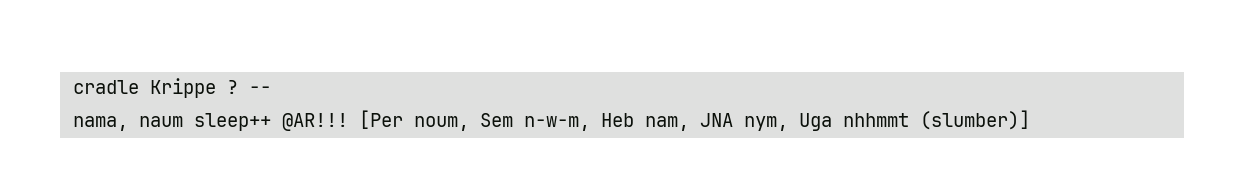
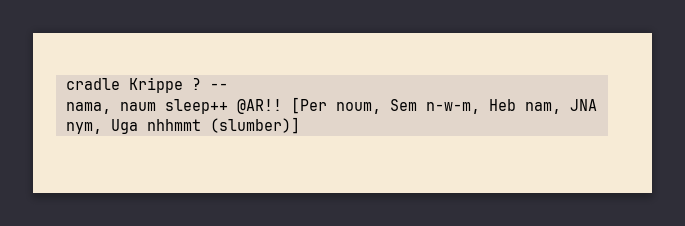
[281,113,348,131] @AR!!! -> [237,99,283,114] @AR!!

